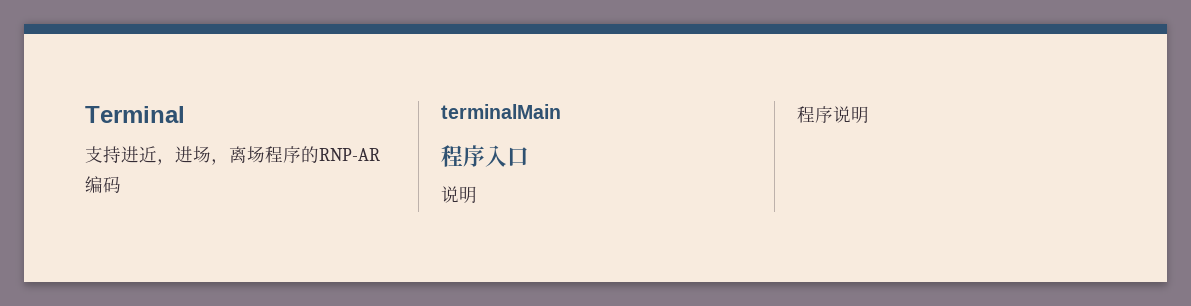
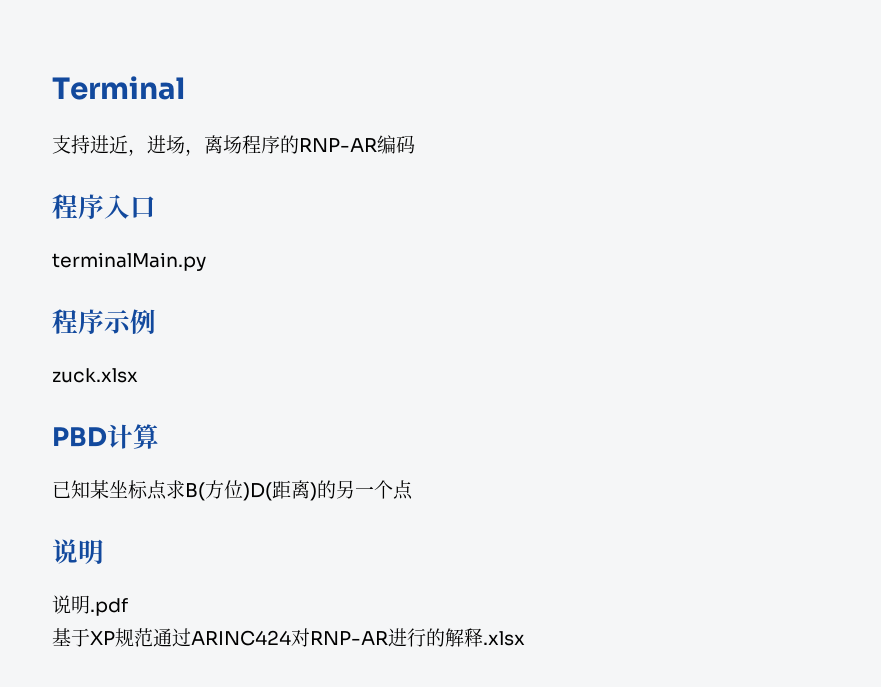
[441,104,561,119] // terminalMain -> (415, 144) none
[441,186,477,204] [797,106,869,124] 说明 // 程序说明 -> [52,252,206,271] [52,309,156,334] [52,368,138,383] [52,424,159,449] [52,480,413,501] [52,539,104,564] [52,595,128,616] [52,628,525,647] terminalMain.py // 程序示例 // zuck.xlsx // PBD计算 // 已知某坐标点求B(方位)D(距离)的另一个点 // 说明 // 说明.pdf // 基于XP规范通过ARINC424对RNP-AR进行的解释.xlsx

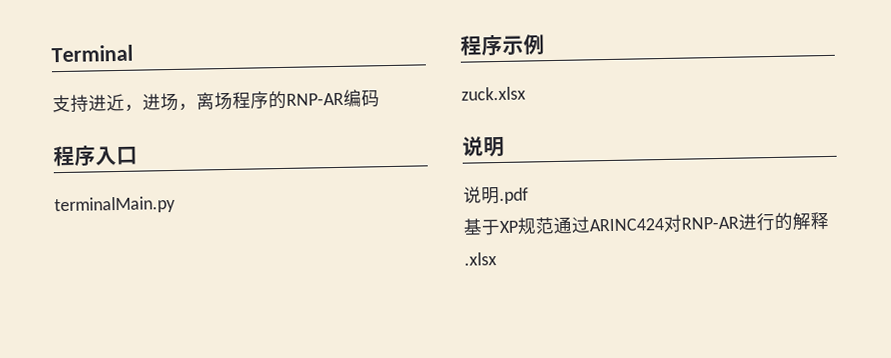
[52,424,159,449] [52,480,413,501] // PBD计算 // 已知某坐标点求B(方位)D(距离)的另一个点 -> (526, 93) none

